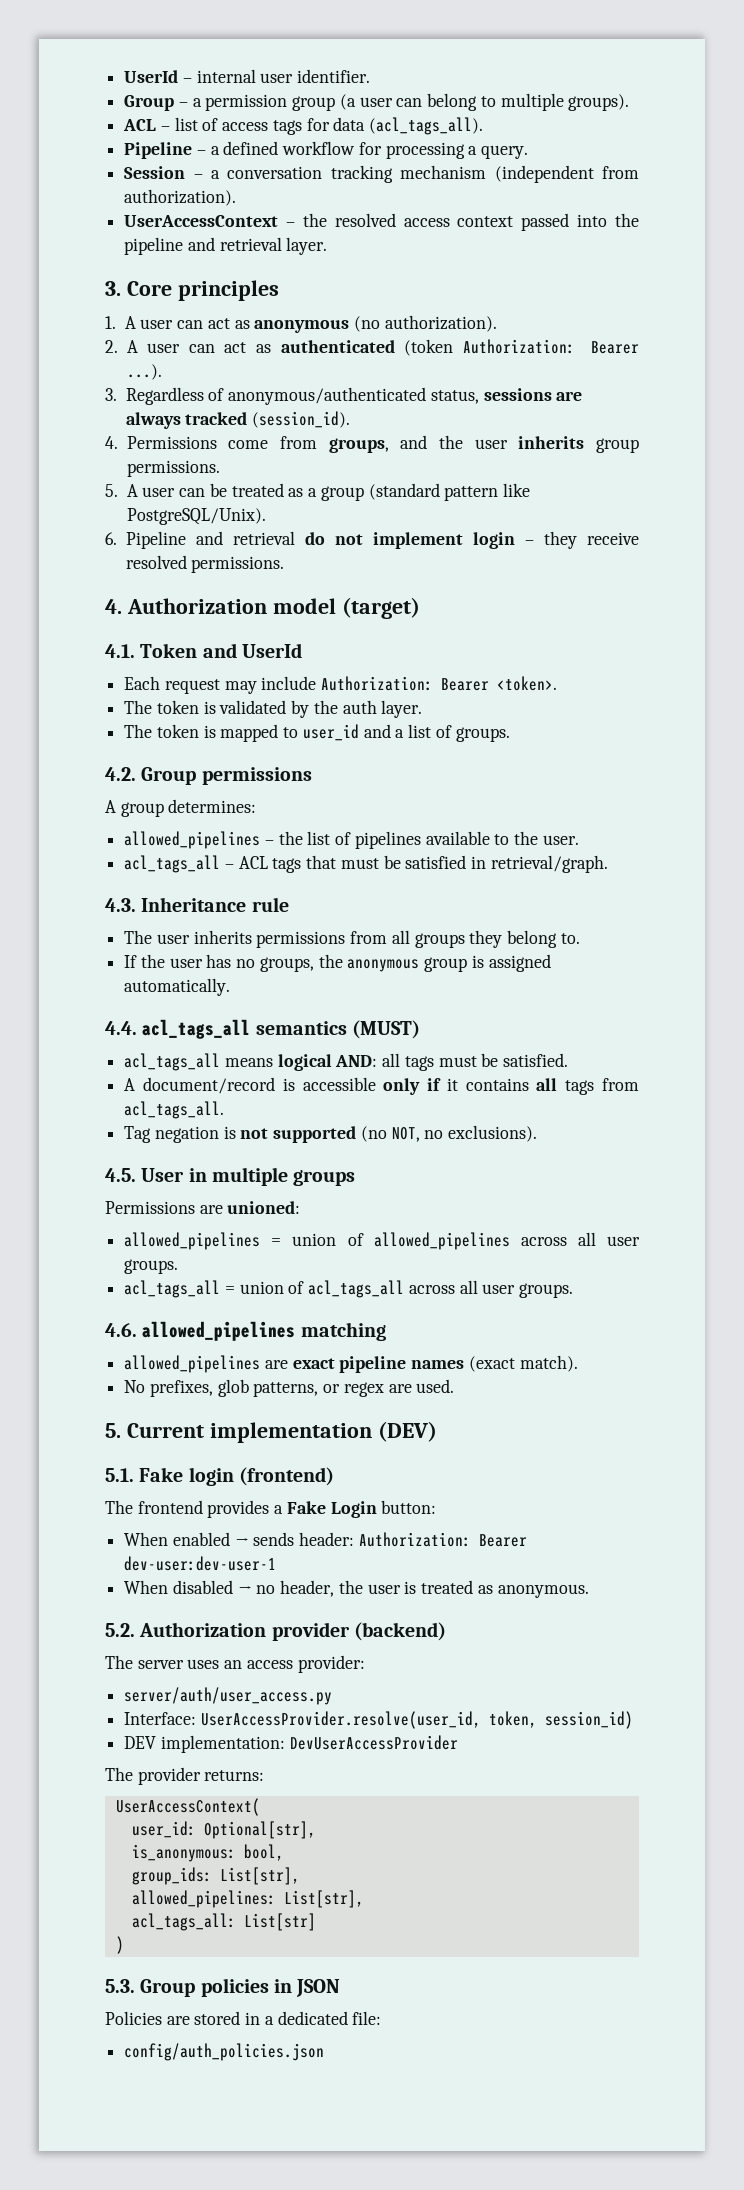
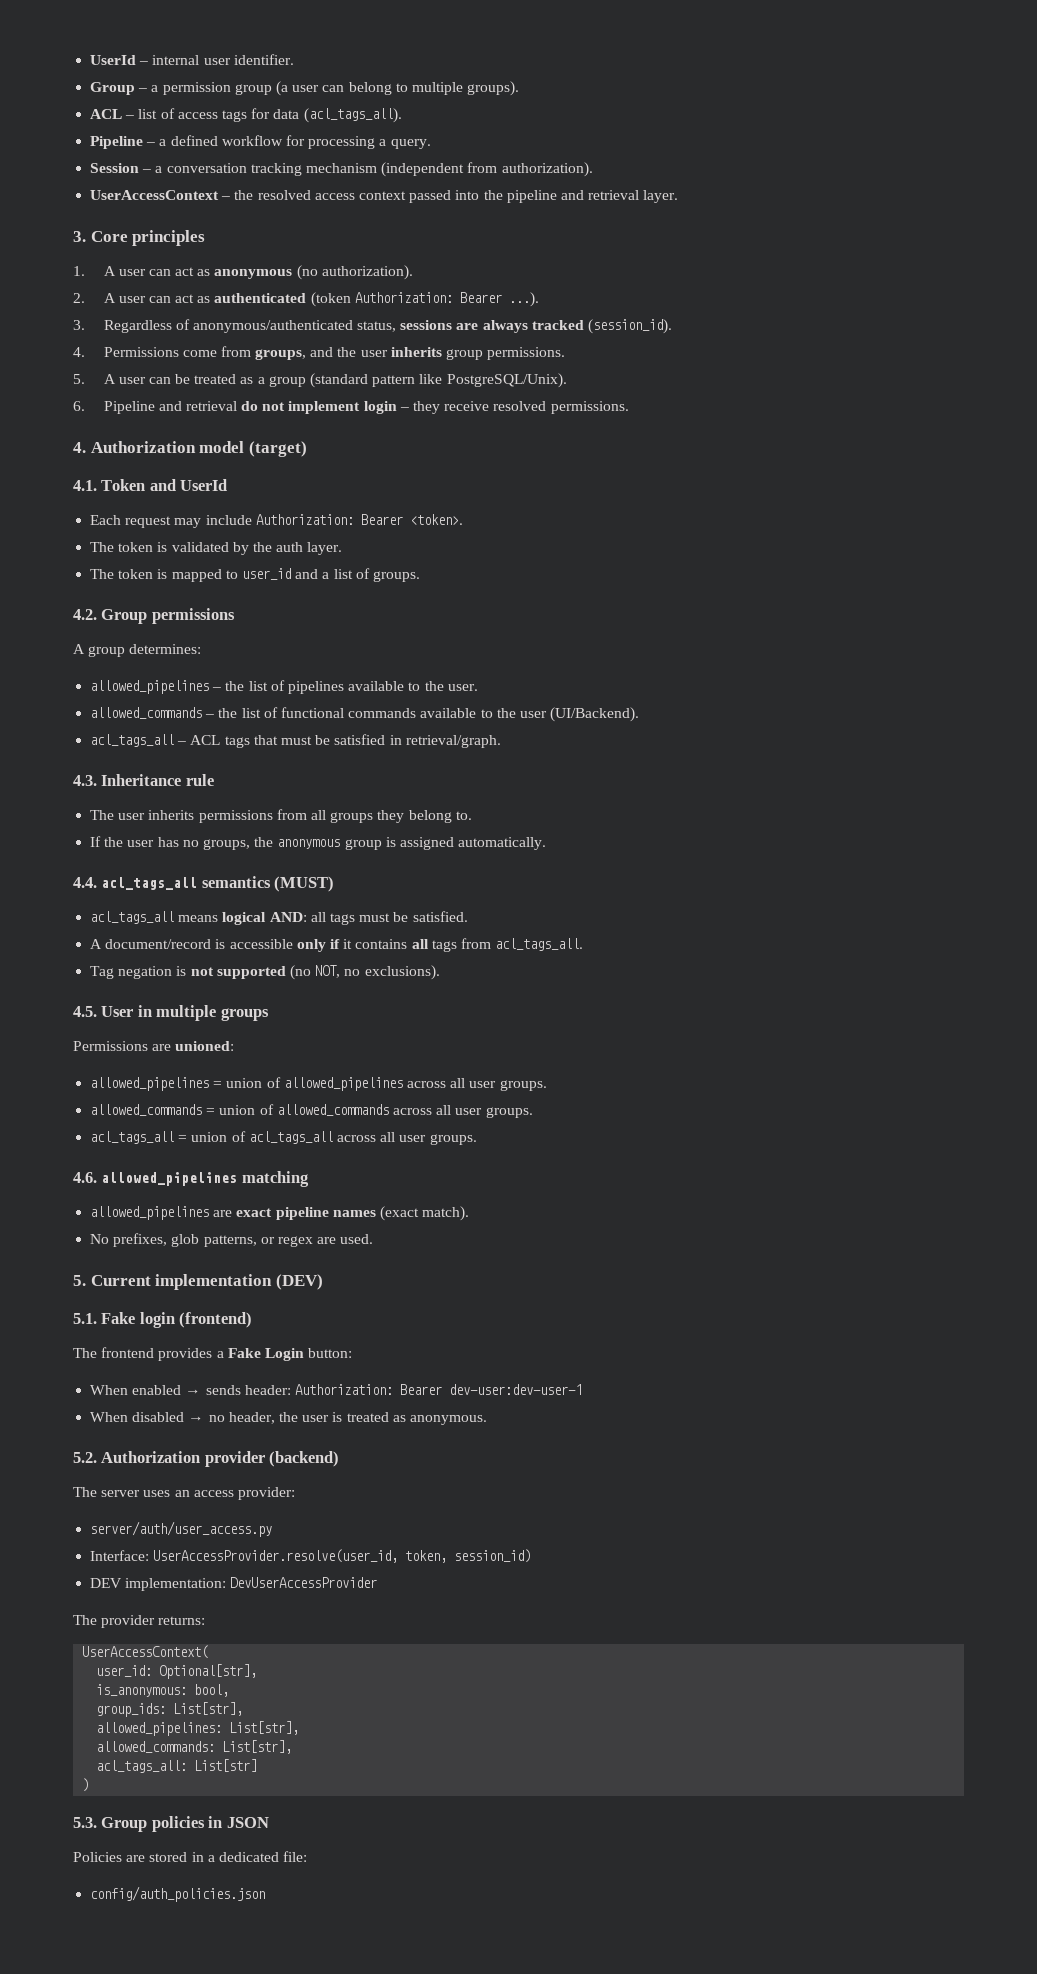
(579, 840) none -> [90,707,640,722] // allowed_commands – the list of functional commands available to the user (UI/Backend).
(179, 1266) none -> [90,1104,533,1118] // allowed_commands = union of allowed_commands across all user groups.
(364, 1899) none -> [96,1740,293,1754] // allowed_commands: List[str],

